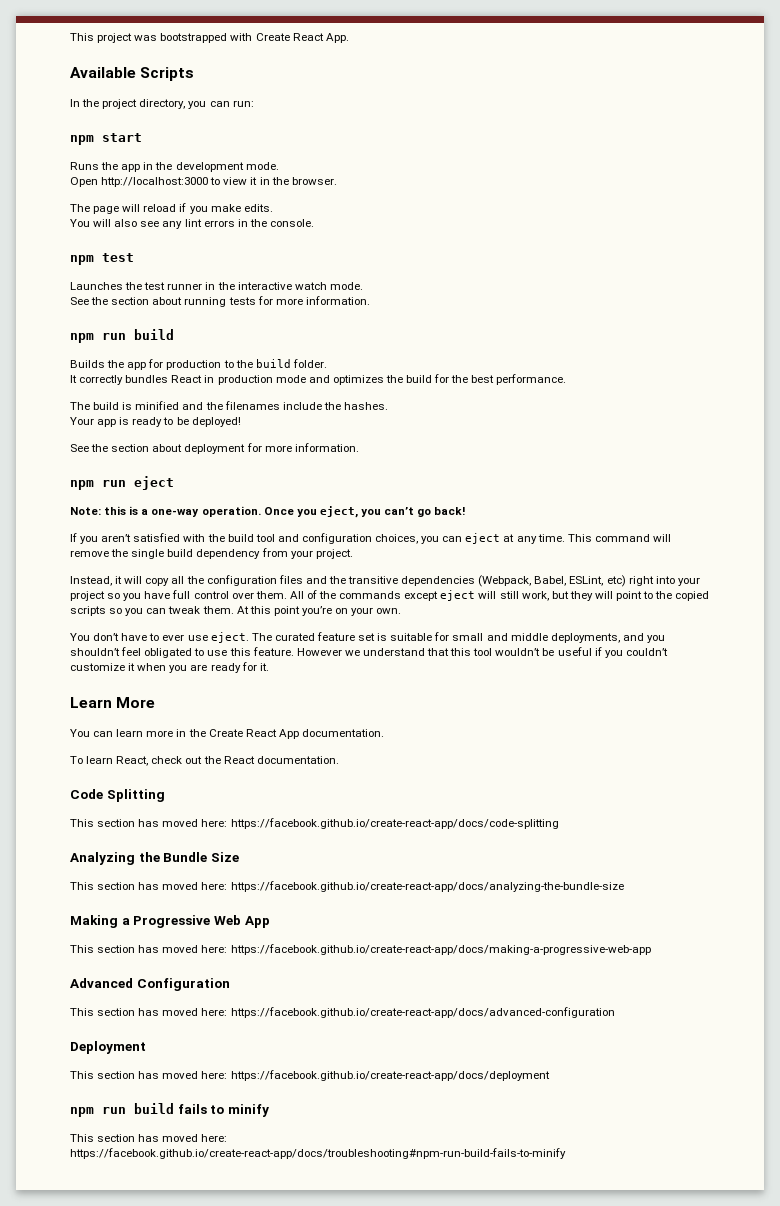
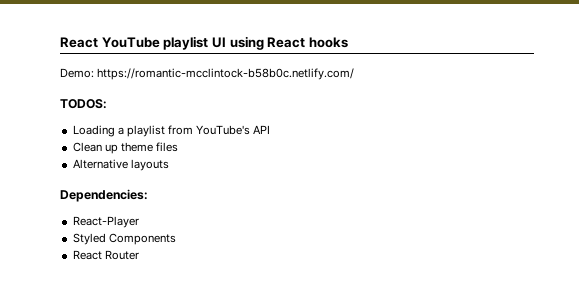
[70,33,349,43] [70,67,195,81] [70,99,254,109] [70,133,142,145] [70,162,279,172] [70,177,337,187] [70,203,273,214] [70,219,314,229] [70,253,134,265] [70,282,363,290] [70,296,370,307] [70,329,174,343] [70,359,327,370] [70,374,567,385] [70,401,388,410] [70,417,241,427] [70,443,359,454] [70,476,174,490] [70,506,466,518] [70,533,671,544] [70,548,353,559] [70,575,700,587] [70,590,710,601] [70,606,402,616] [70,632,665,643] [70,647,668,658] [70,662,269,673] [70,697,156,708] [70,729,384,739] [70,756,339,766] [70,789,165,802] [70,818,559,829] [70,852,239,865] [70,881,624,892] [70,915,270,928] [70,944,651,955] [70,978,230,991] [70,1007,615,1018] [70,1041,146,1054] [70,1070,550,1081] [70,1103,269,1117] [70,1134,228,1142] [70,1148,566,1159] This project was bootstrapped with Create React App. // Available Scripts // In the project directory, you can run: // npm start // Runs the app in the development mode. // Open http://localhost:3000 to view it in the browser. // The page will reload if you make edits. // You will also see any lint errors in the console. // npm test // Launches the test runner in the interactive watch mode. // See the section about running tests for more information. // npm run build // Builds the app for production to the build folder. // It correctly bundles React in production mode and optimizes the build for the best performance. // The build is minified and the filenames include the hashes. // Your app is ready to be deployed! // See the section about deployment for more information. // npm run eject // Note: this is a one-way operation. Once you eject, you can’t go back! // If you aren’t satisfied with the build tool and configuration choices, you can eject at any time. This command will remove the single build dependency from your project. // Instead, it will copy all the configuration files and the transitive dependencies (Webpack, Babel, ESLint, etc) right into your project so you have full control over them. All of the commands except eject will still work, but they will point to the copied scripts so you can tweak them. At this point you’re on your own. // You don’t have to ever use eject. The curated feature set is suitable for small and middle deployments, and you shouldn’t feel obligated to use this feature. However we understand that this tool wouldn’t be useful if you couldn’t customize it when you are ready for it. // Learn More // You can learn more in the Create React App documentation. // To learn React, check out the React documentation. // Code Splitting // This section has moved here: https://facebook.github.io/create-react-app/docs/code-splitting // Analyzing the Bundle Size // This section has moved here: https://facebook.github.io/create-react-app/docs/analyzing-the-bundle-size // Making a Progressive Web App // This section has moved here: https://facebook.github.io/create-react-app/docs/making-a-progressive-web-app // Advanced Configuration // This section has moved here: https://facebook.github.io/create-react-app/docs/advanced-configuration // Deployment // This section has moved here: https://facebook.github.io/create-react-app/docs/deployment // npm run build fails to minify // This section has moved here: https://facebook.github.io/create-react-app/docs/troubleshooting#npm-run-build-fails-to-minify -> [60,36,348,50] [60,68,355,80] [60,99,107,109] [72,125,271,137] [72,142,178,154] [72,159,169,171] [60,189,148,202] [72,216,139,228] [72,233,176,245] [72,250,139,260] React YouTube playlist UI using React hooks // Demo: https://romantic-mcclintock-b58b0c.netlify.com/ // TODOS: // Loading a playlist from YouTube's API // Clean up theme files // Alternative layouts // Dependencies: // React-Player // Styled Components // React Router

